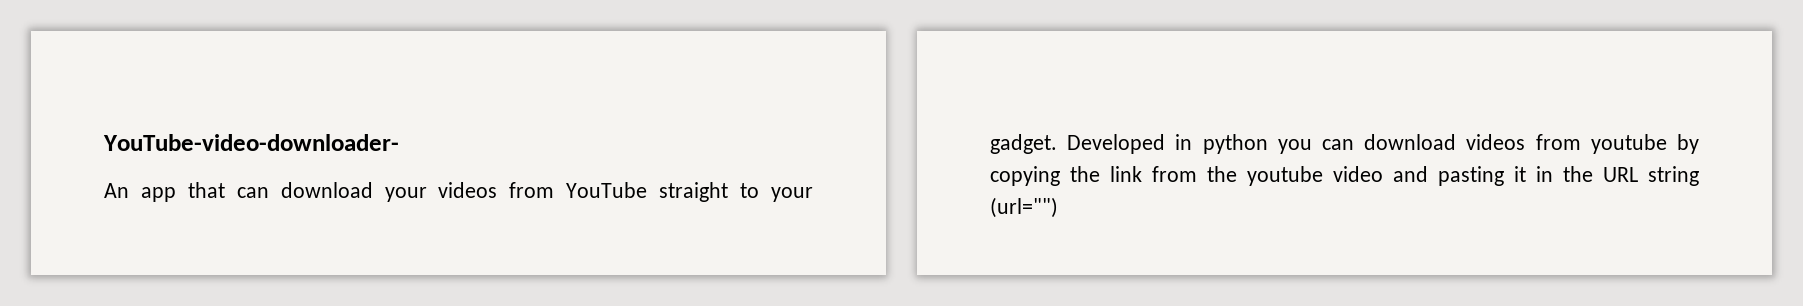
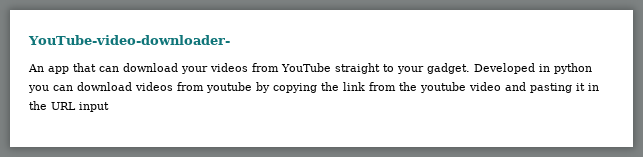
[1648,166,1699,186] [990,197,1058,218] string (url="") -> [79,102,109,112] input

